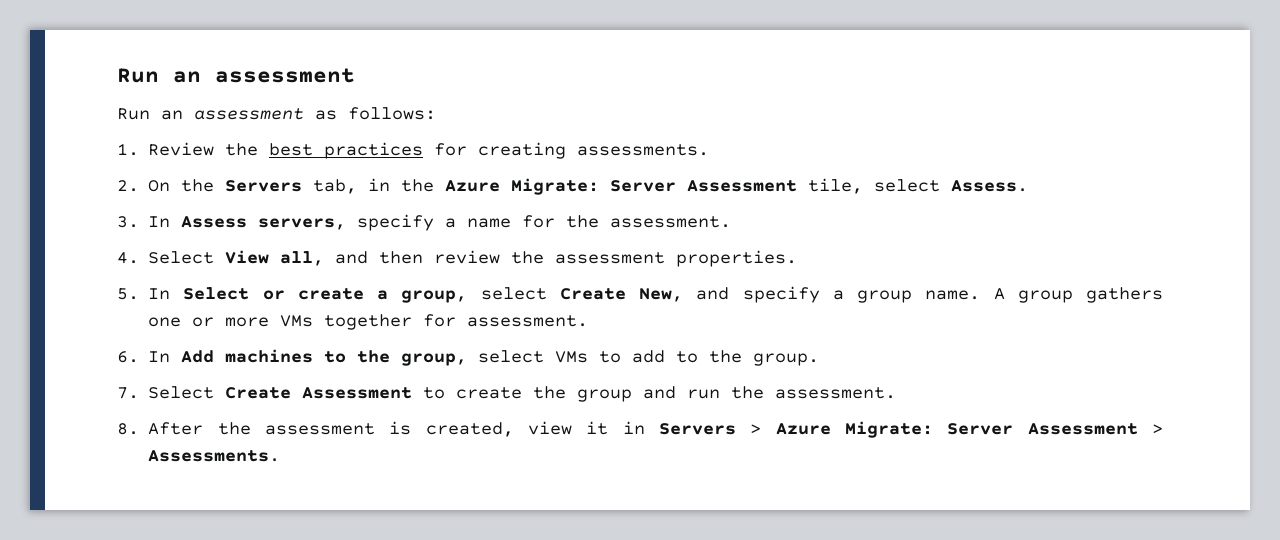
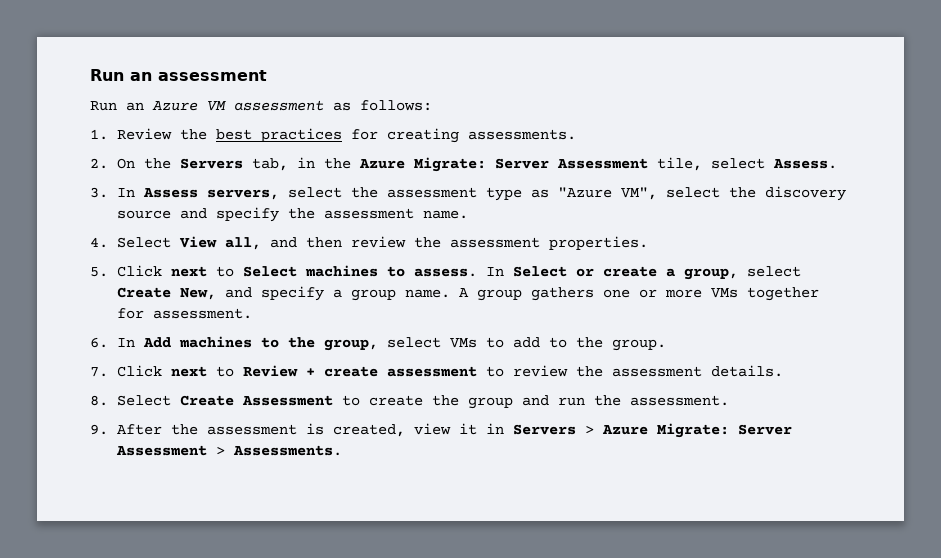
(183, 115) none -> [152,101,226,111] Azure VM
[357,214,732,231] specify a name for the assessment. -> [287,186,846,201] [116,207,468,222] select the assessment type as "Azure VM", select the discovery source and specify the assessment name.
(139, 294) none -> [116,265,477,277] Click next to Select machines to assess.
(139, 393) none -> [116,365,783,377] [90,395,108,406] Click next to Review + create assessment to review the assessment details. // 8.
[117,423,139,435] 8. -> [90,424,108,435] 9.

